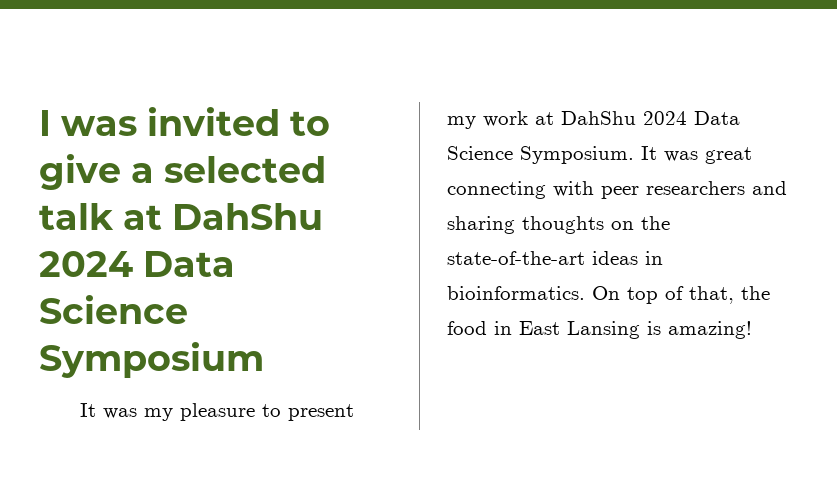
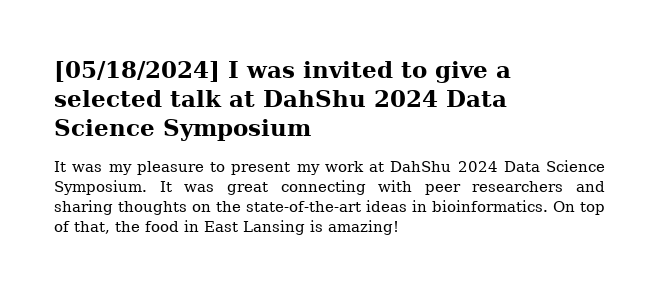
(39, 123) none -> [54,61,220,82] [05/18/2024]

